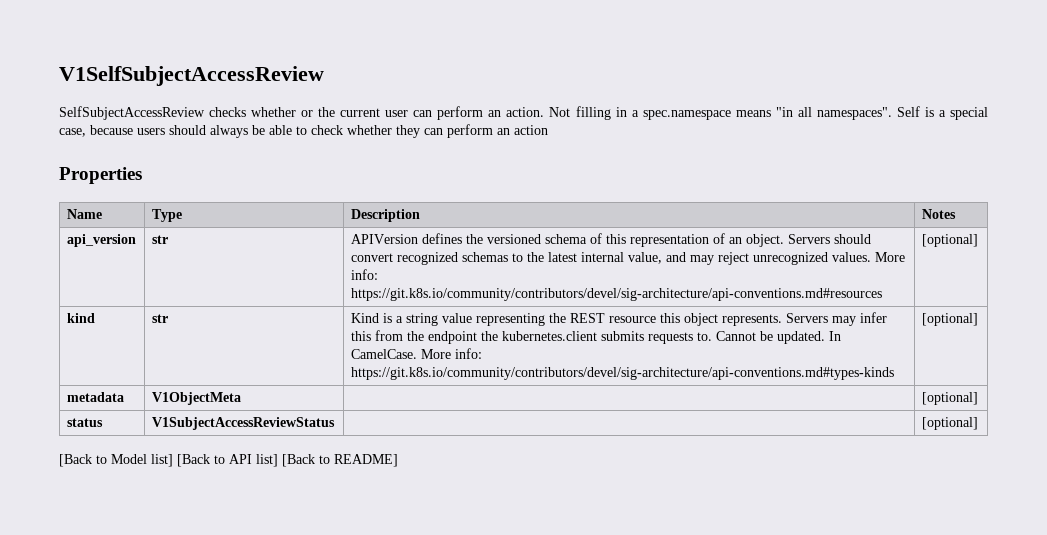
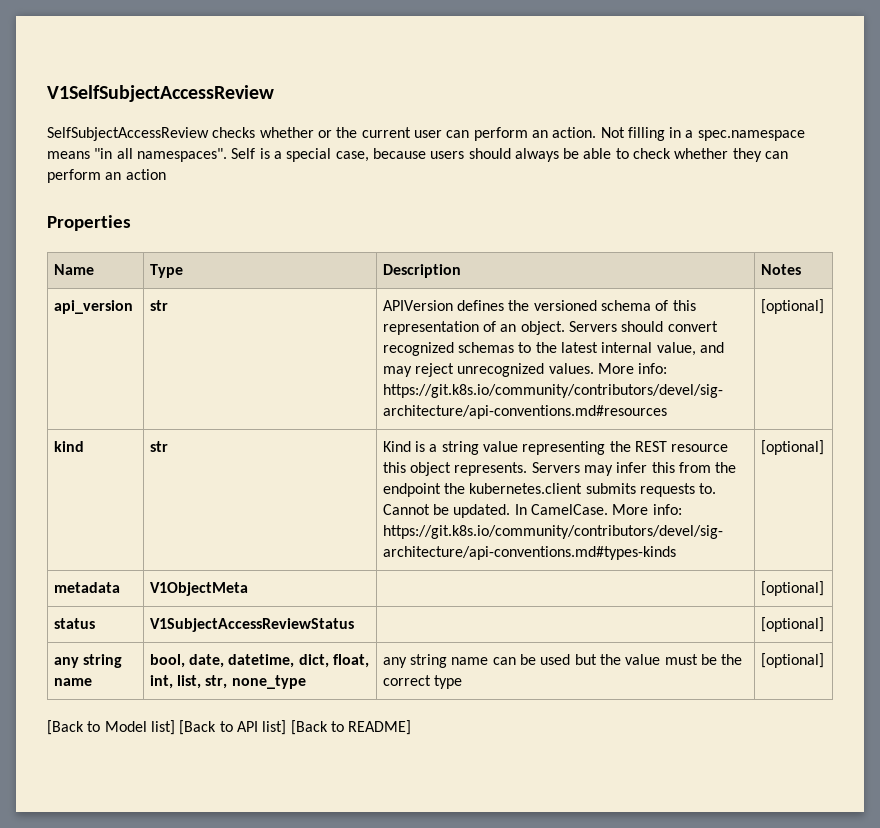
(978, 423) none -> [53,654,123,668] [53,678,92,686] [149,654,370,668] [149,675,306,689] [382,654,743,668] [382,675,463,689] [760,653,824,668] // any string name | bool, date, datetime, dict, float, int, list, str, none_type | any string name can be used but the value must be the correct type | [optional]

